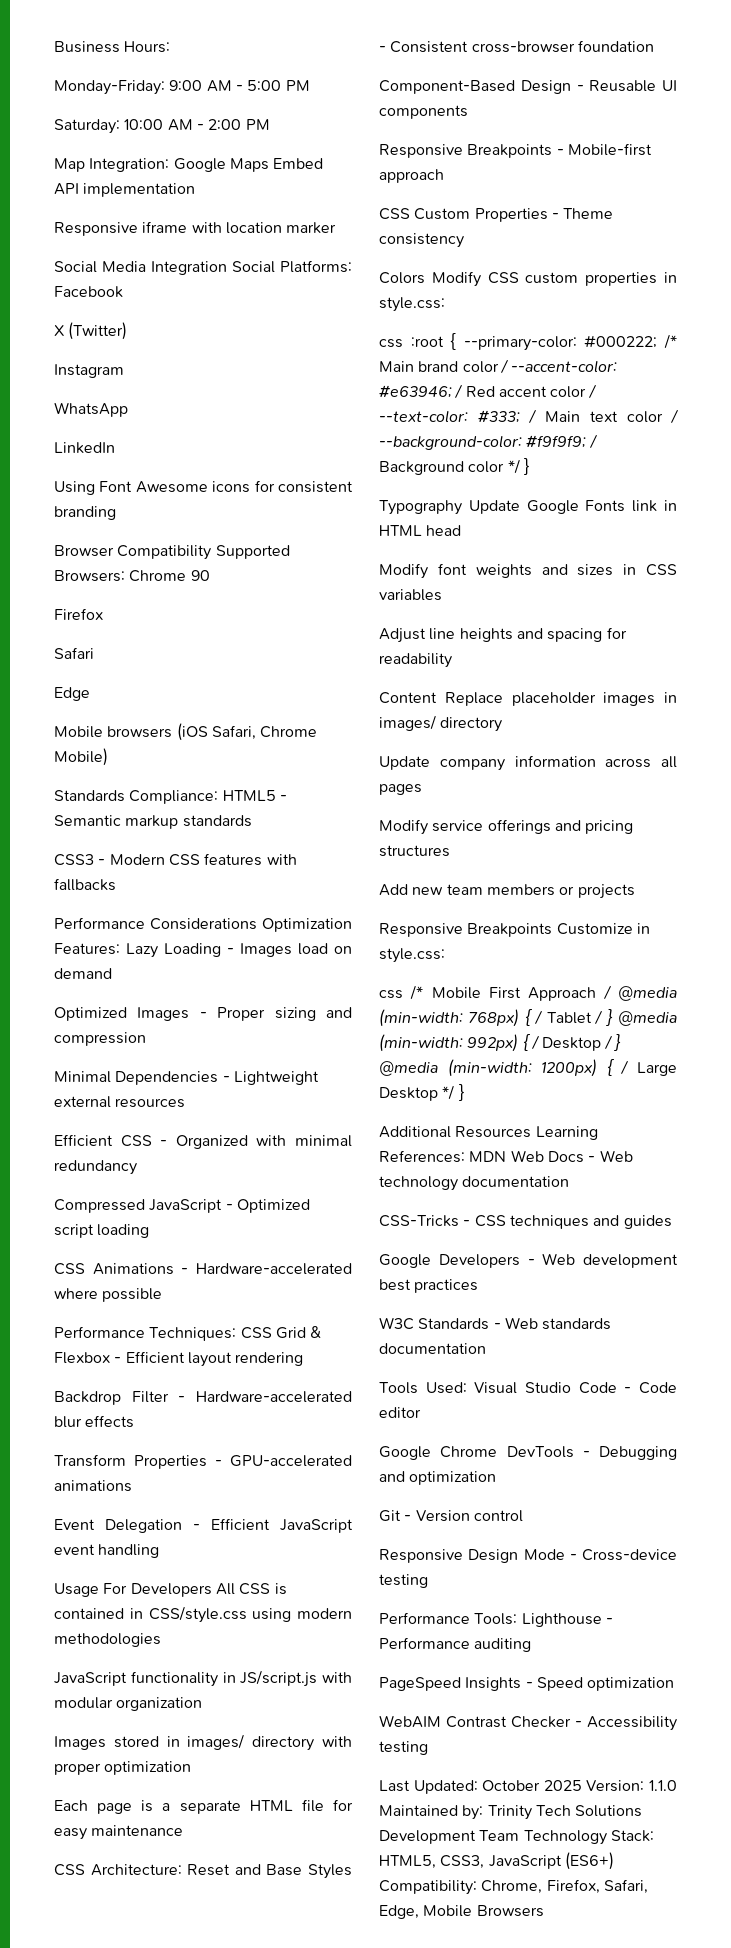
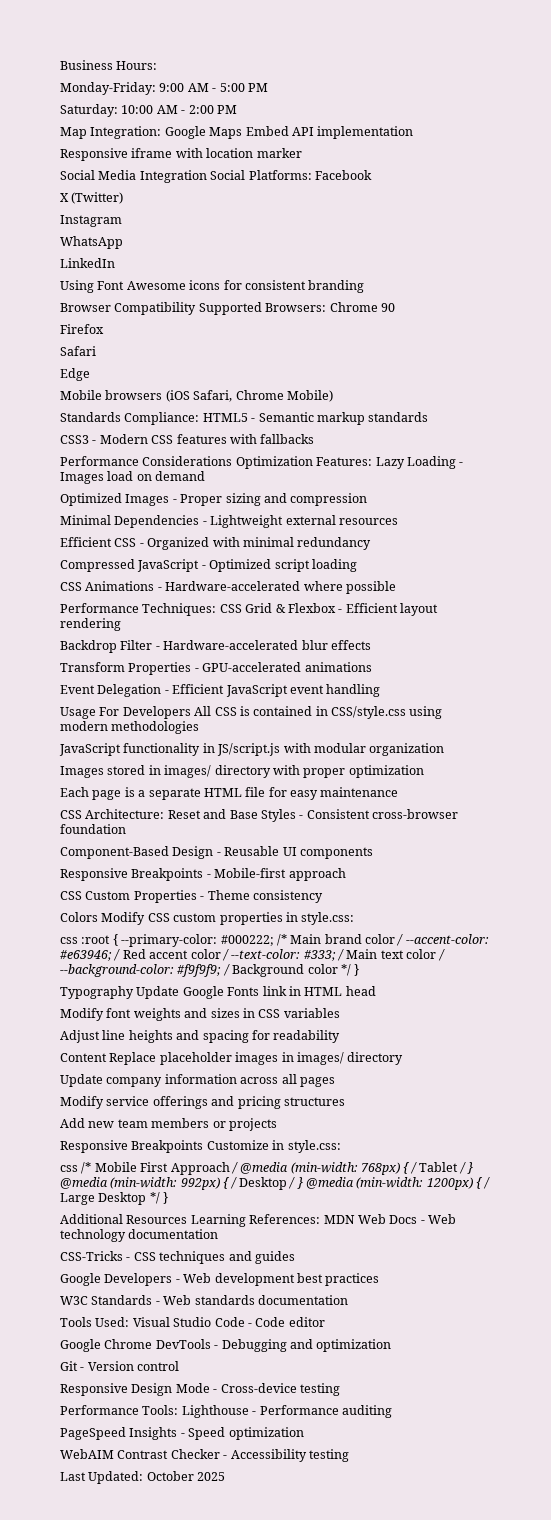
[586,1780,677,1792] [379,1805,643,1820] [379,1830,654,1845] [379,1852,614,1870] [379,1879,648,1895] [379,1905,544,1919] Version: 1.1.0 Maintained by: Trinity Tech Solutions Development Team Technology Stack: HTML5, CSS3, JavaScript (ES6+) Compatibility: Chrome, Firefox, Safari, Edge, Mobile Browsers -> (226, 1476) none

